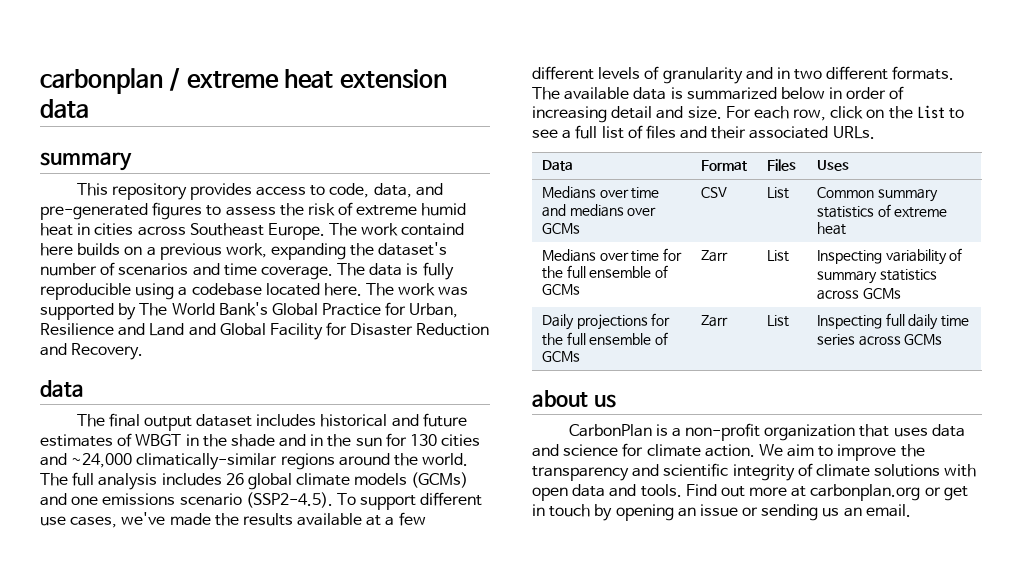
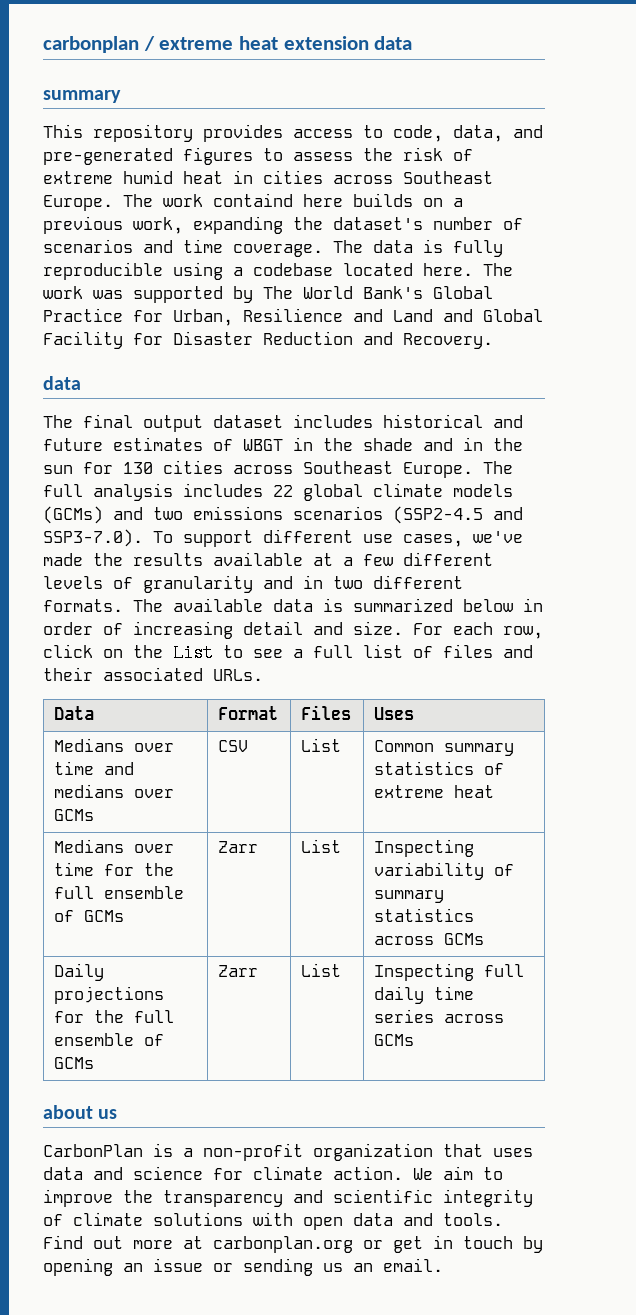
[40,453,469,470] and ~24,000 climatically-similar regions around the world. -> [233,461,473,478] across Southeast Europe.
[225,473,244,485] 26 -> [273,485,293,497] 22
[71,492,333,508] one emissions scenario (SSP2-4.5). -> [153,506,523,524] [43,529,143,547] two emissions scenarios (SSP2-4.5 and SSP3-7.0).

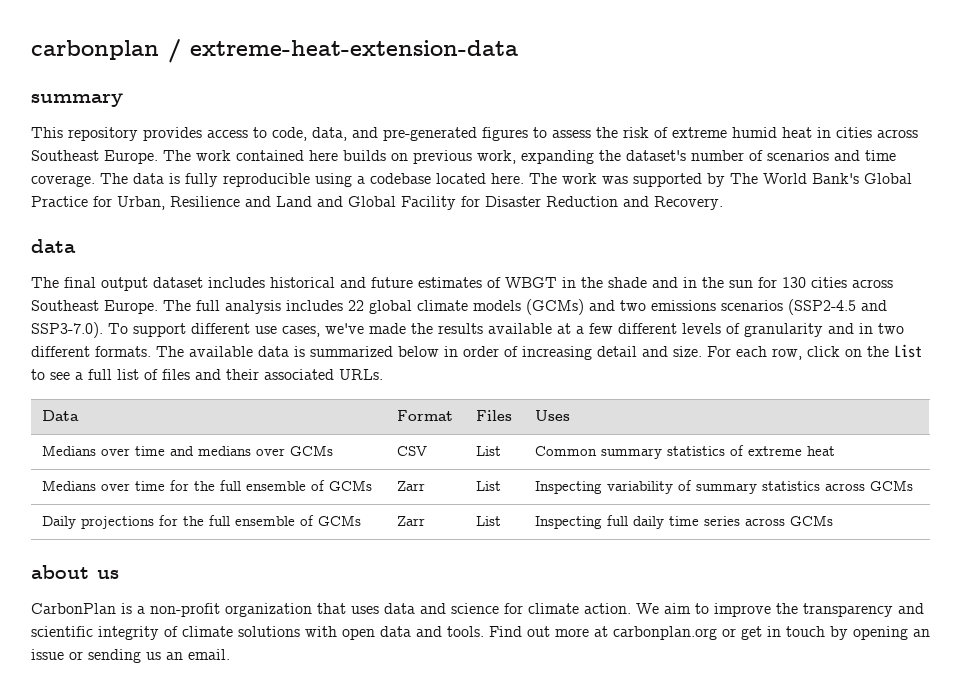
[159,36,413,50] extreme heat extension data -> [190,40,518,56] extreme-heat-extension-data
[213,193,293,207] containd -> [236,150,304,161] contained
[453,198,463,207] a -> (408, 157) none

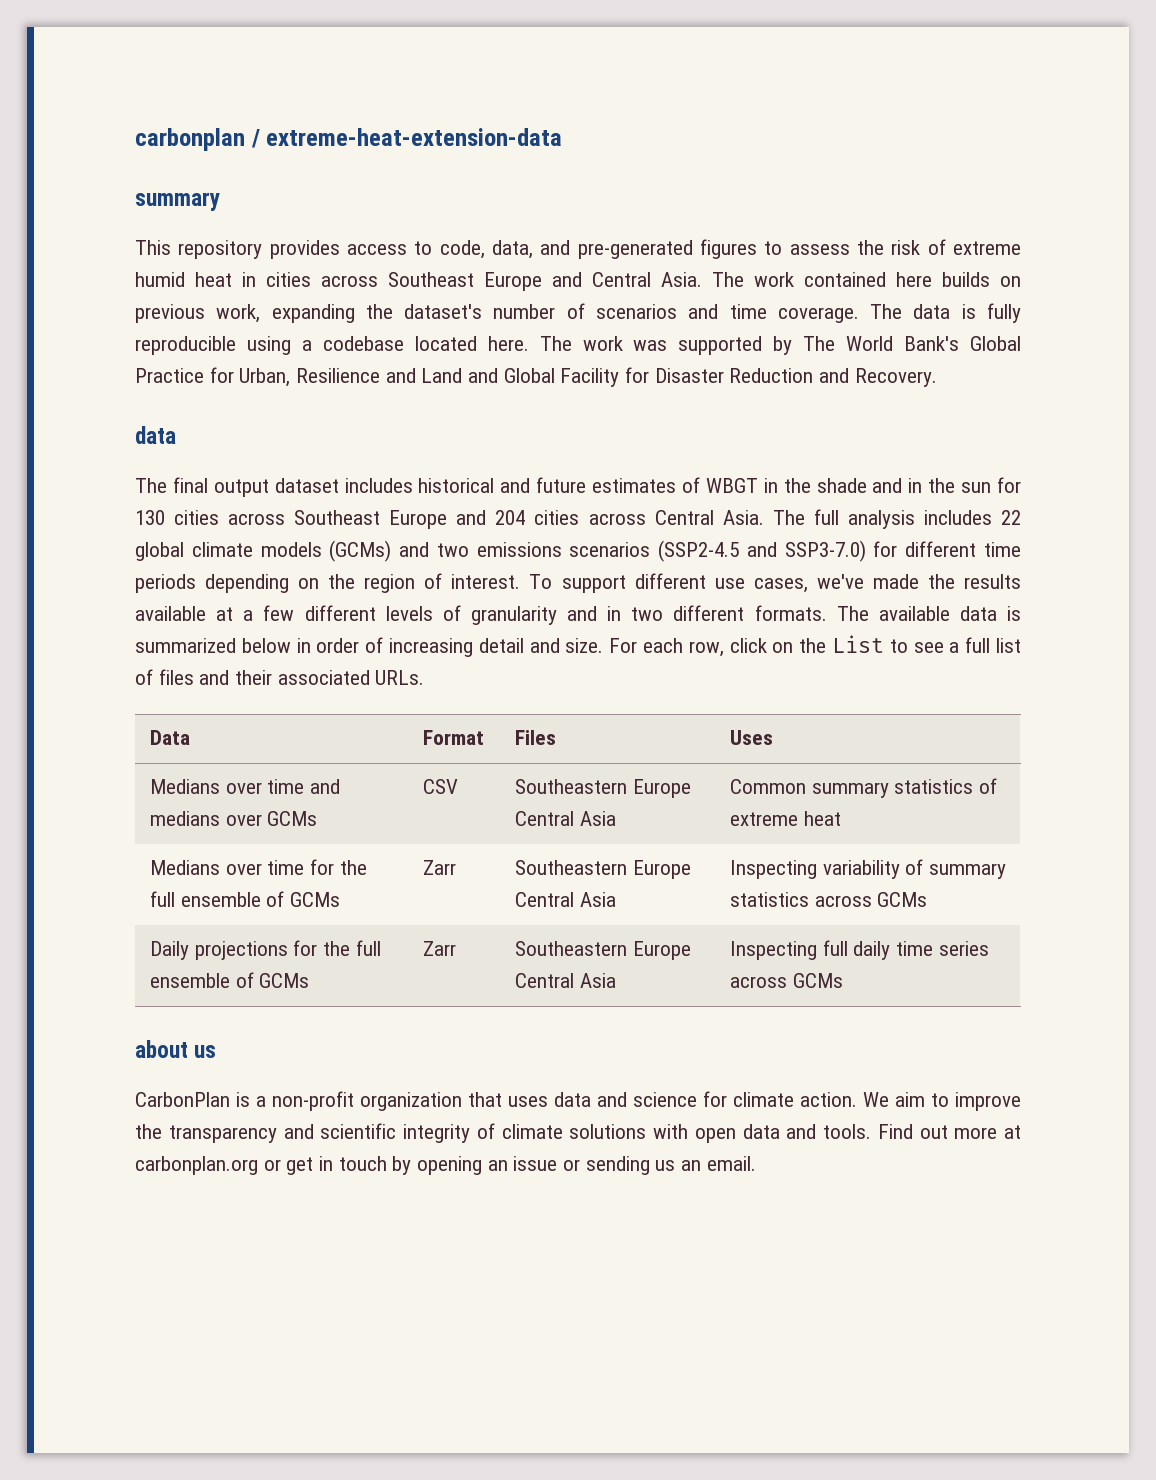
[104,150,158,164] Europe. -> [484,272,702,291] Europe and Central Asia.
[104,300,158,314] Europe. -> [389,510,764,529] Europe and 204 cities across Central Asia.
[31,322,103,338] SSP3-7.0). -> [784,540,1021,562] [135,573,521,593] SSP3-7.0) for different time periods depending on the region of interest.
[475,446,501,456] List -> [514,779,691,798] [514,811,616,826] Southeastern Europe Central Asia
[475,481,501,491] List -> [514,860,691,879] [514,892,616,907] Southeastern Europe Central Asia
[475,516,501,526] List -> [514,941,691,960] [514,973,616,988] Southeastern Europe Central Asia

